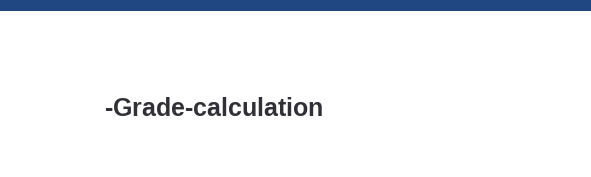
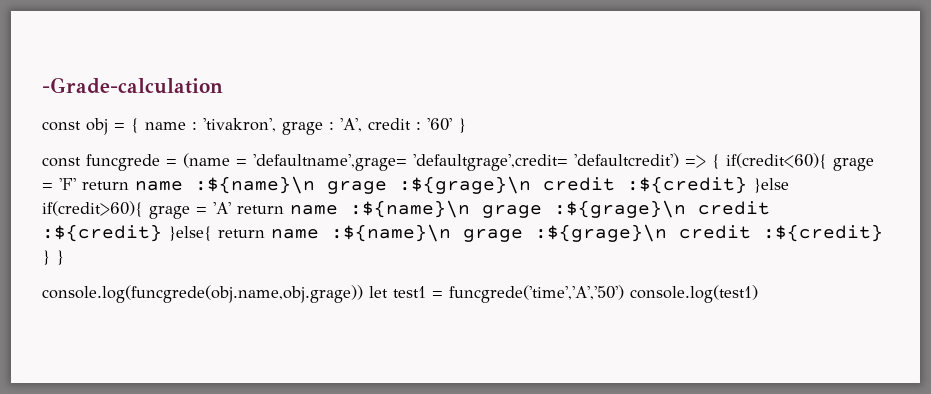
(323, 106) none -> [42,118,466,135] [42,153,874,171] [42,176,789,194] [42,200,770,219] [42,224,883,242] [42,250,64,265] [42,285,758,303] // const obj = { name : 'tivakron', grage : 'A', credit : '60' } // const funcgrede = (name = 'defaultname',grage= 'defaultgrage',credit= 'defaultcredit') => { if(credit<60){ grage = 'F' return name :${name}\n grage :${grage}\n credit :${credit} }else if(credit>60){ grage = 'A' return name :${name}\n grage :${grage}\n credit :${credit} }else{ return name :${name}\n grage :${grage}\n credit :${credit} } } // console.log(funcgrede(obj.name,obj.grage)) let test1 = funcgrede('time','A','50') console.log(test1)

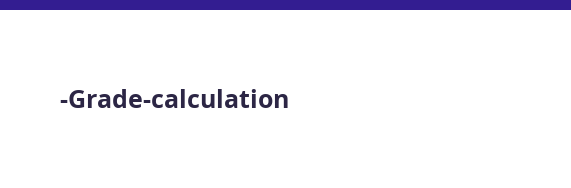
[42,118,466,135] [42,153,874,171] [42,176,789,194] [42,200,770,219] [42,224,883,242] [42,250,64,265] [42,285,758,303] // const obj = { name : 'tivakron', grage : 'A', credit : '60' } // const funcgrede = (name = 'defaultname',grage= 'defaultgrage',credit= 'defaultcredit') => { if(credit<60){ grage = 'F' return name :${name}\n grage :${grage}\n credit :${credit} }else if(credit>60){ grage = 'A' return name :${name}\n grage :${grage}\n credit :${credit} }else{ return name :${name}\n grage :${grage}\n credit :${credit} } } // console.log(funcgrede(obj.name,obj.grage)) let test1 = funcgrede('time','A','50') console.log(test1) -> (289, 98) none

